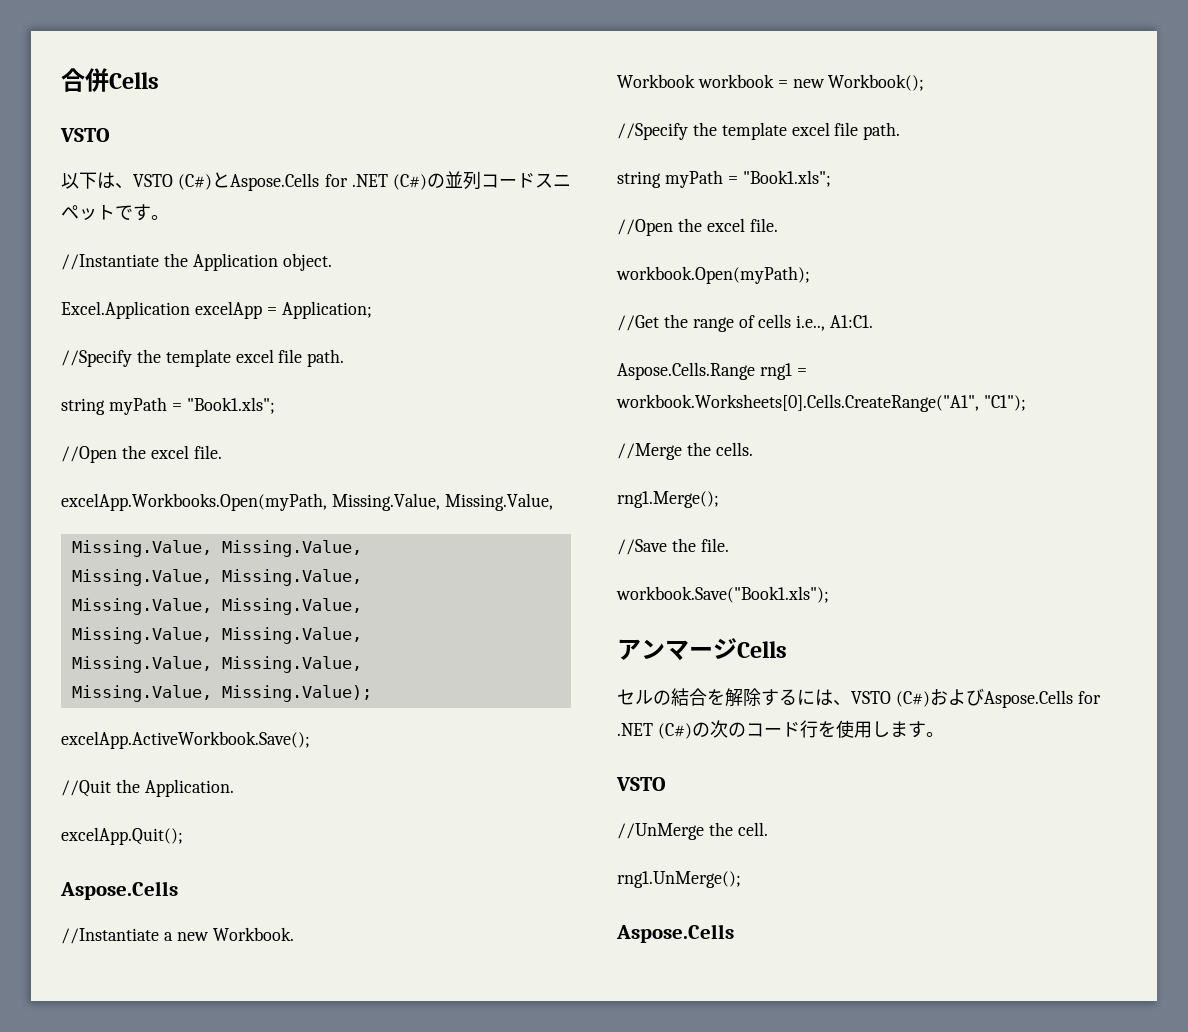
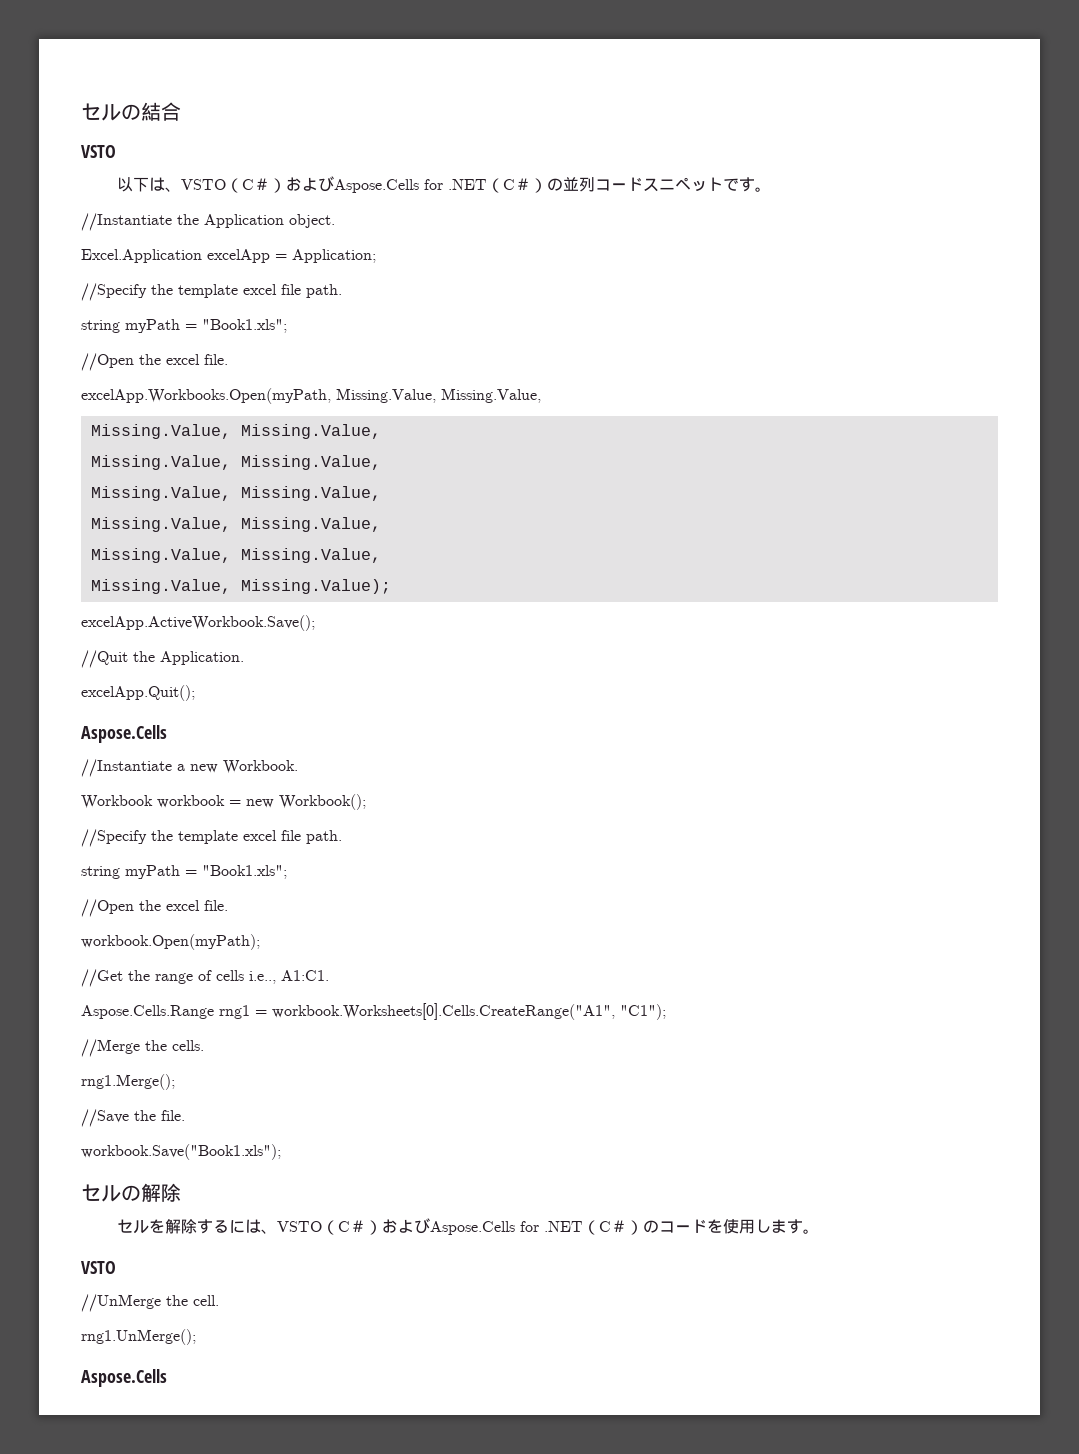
[61,68,159,92] 合併Cells -> [81,102,181,121] セルの結合
[178,172,427,191] (C#)とAspose.Cells for .NET (C#) -> [225,176,547,193] （C＃）およびAspose.Cells for .NET（C＃）
[617,638,787,661] [617,688,707,706] アンマージCells // セルの結合 -> [81,1183,181,1202] [116,1219,149,1234] セルの解除 // セル
[895,688,1101,708] [617,720,728,739] (C#)およびAspose.Cells for .NET (C#)の次 -> [321,1218,643,1235] （C＃）およびAspose.Cells for .NET（C＃）
[799,720,818,738] 行 -> (707, 1226) none

